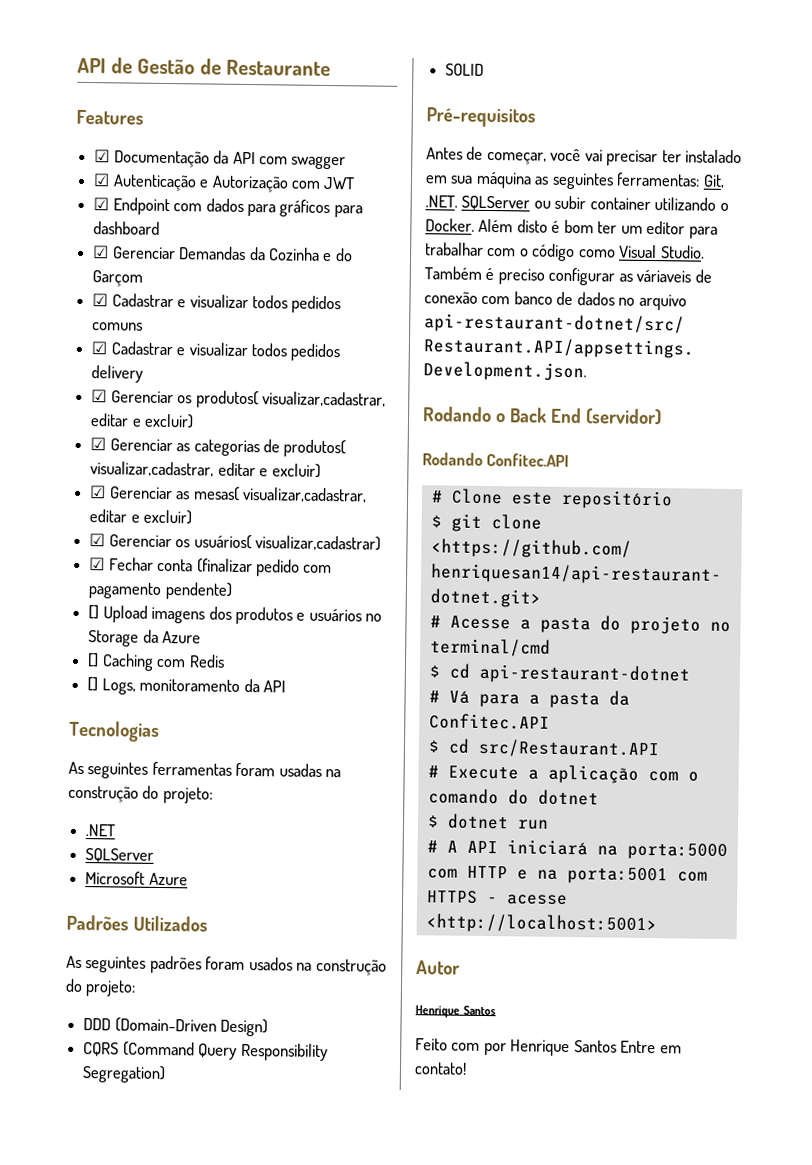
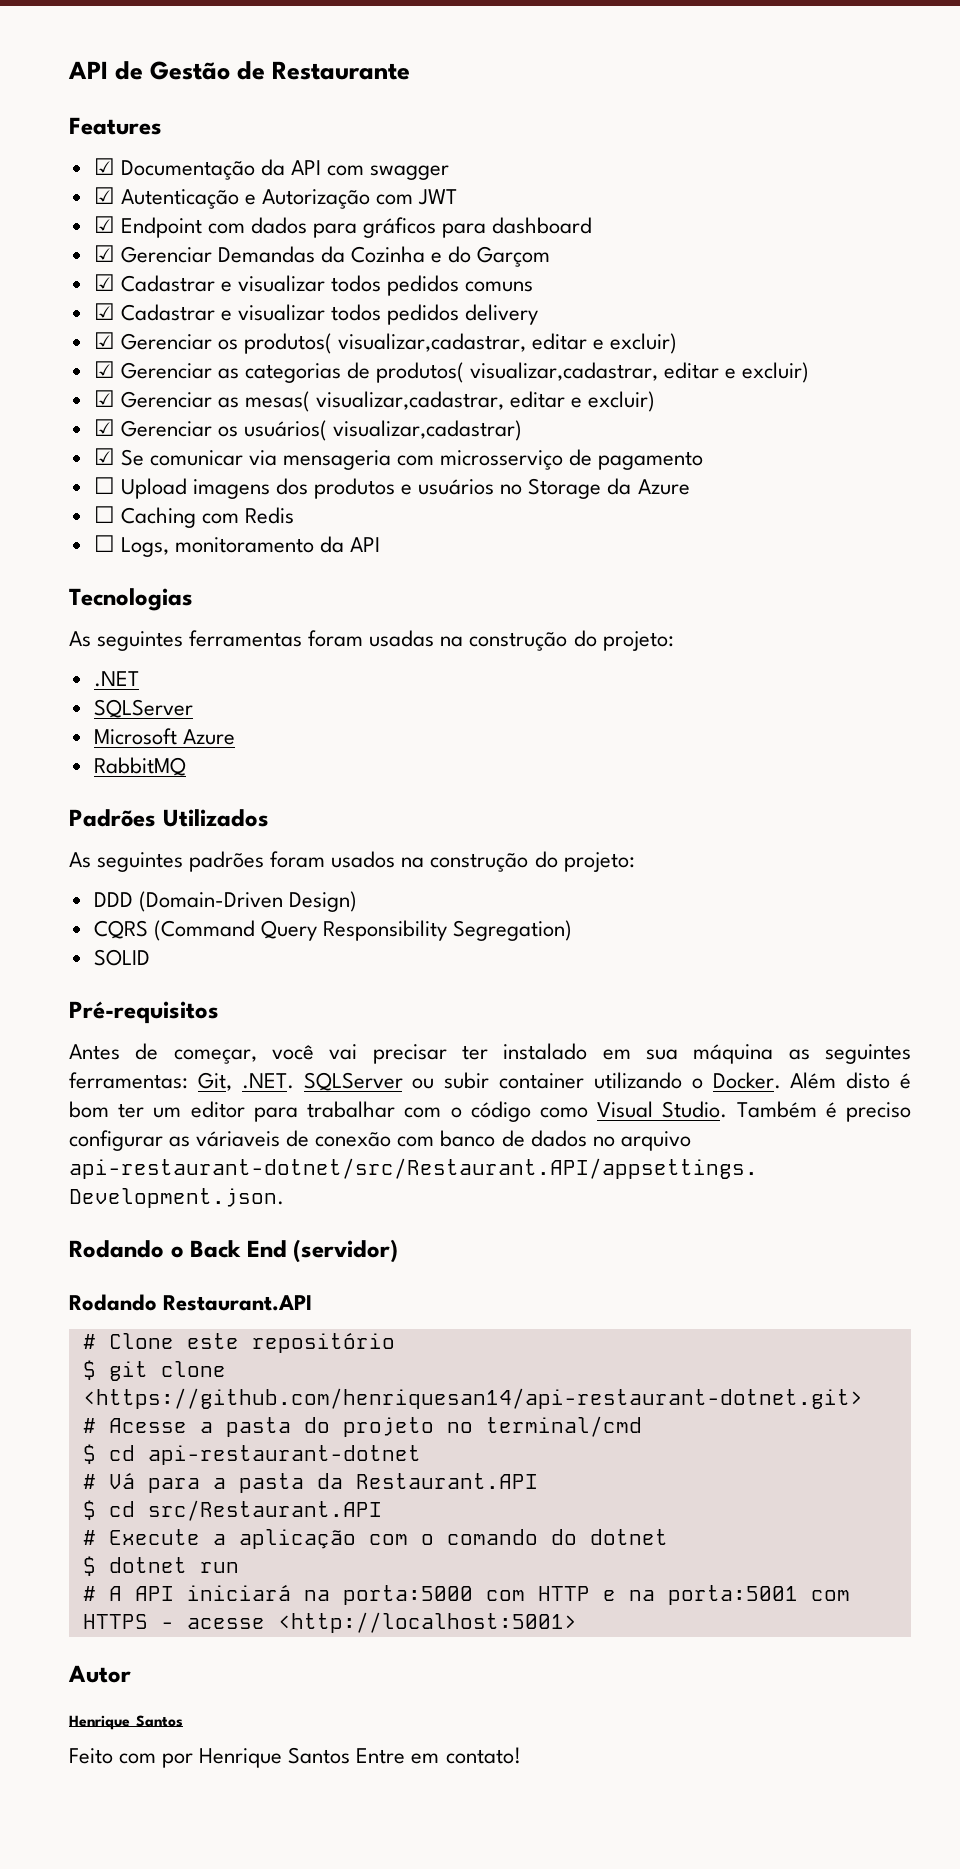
[108,557,333,577] Fechar conta (finalizar pedido com -> [120,449,593,470] Se comunicar via mensageria com microsserviço de
[164,582,232,600] [88,605,100,620] pendente) // [] -> [93,477,115,494] // ☐
[87,653,100,668] [] -> [93,506,115,523] ☐
[87,677,99,692] [] -> [93,535,115,552] ☐
(188, 879) none -> [93,757,186,776] // RabbitMQ
[486,452,570,468] Confitec.API -> [163,1295,313,1311] Restaurant.API
[428,713,550,730] Confitec.API -> [355,1473,538,1489] Restaurant.API

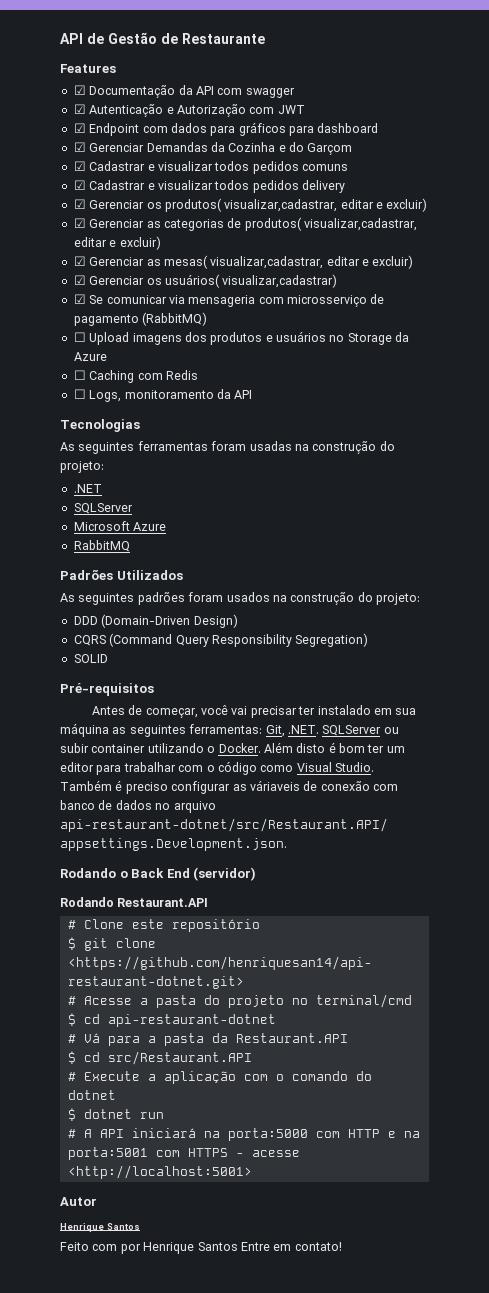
(704, 460) none -> [142,312,208,326] (RabbitMQ)

